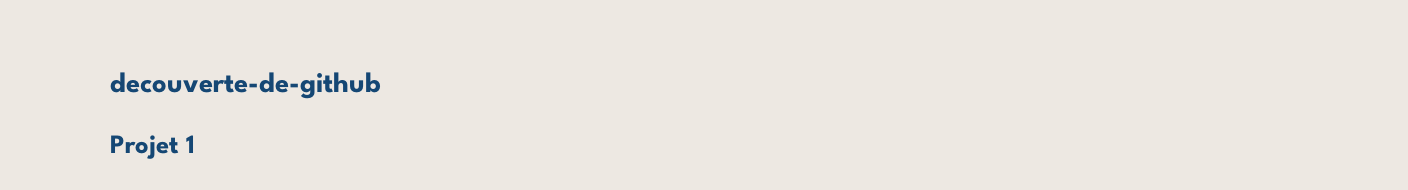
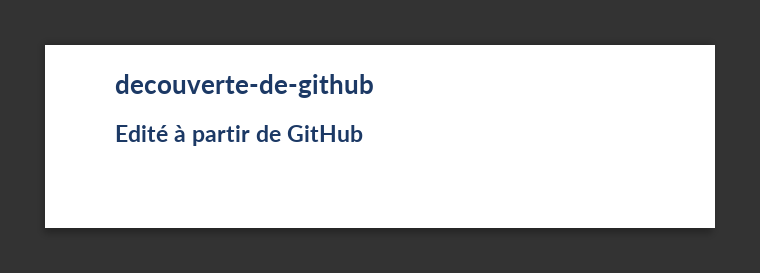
[110,135,196,159] Projet 1 -> [115,125,364,146] Edité à partir de GitHub

